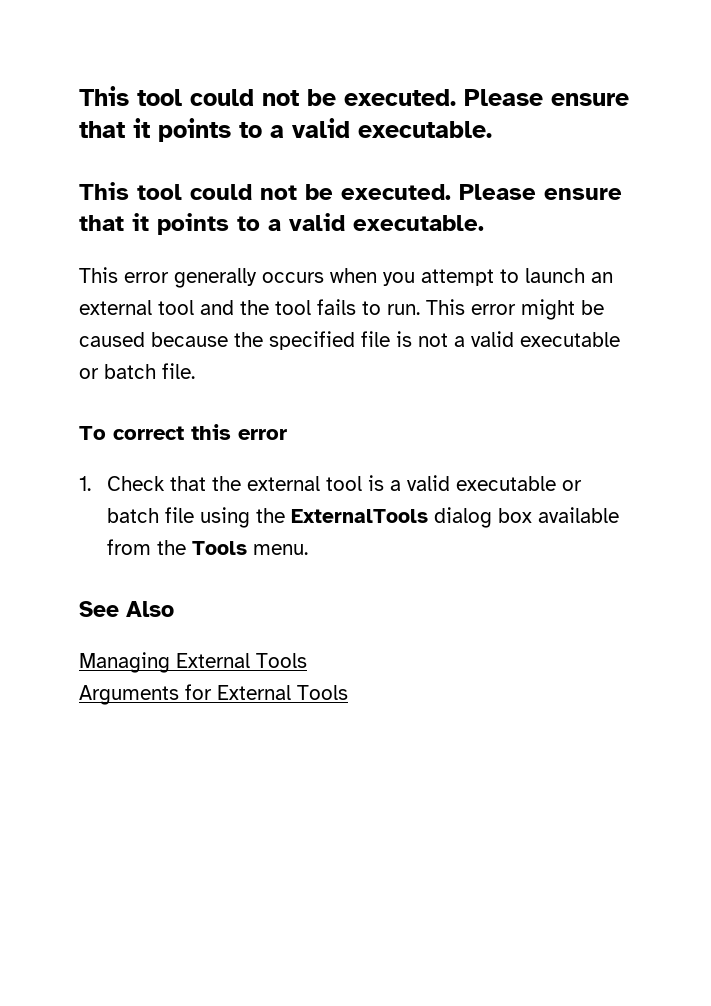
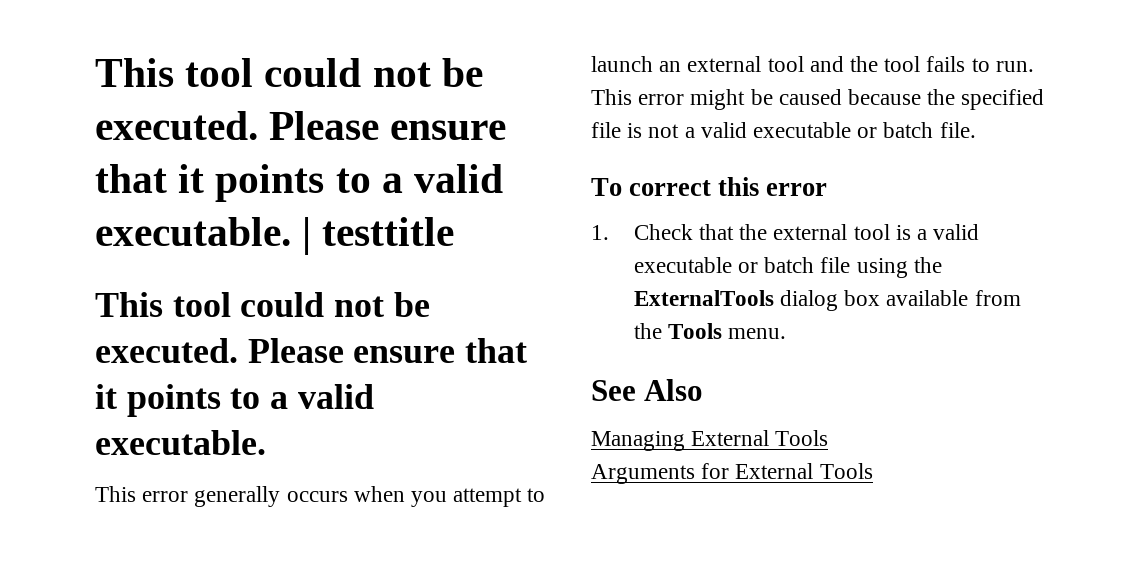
(492, 129) none -> [302,217,455,255] | testtitle

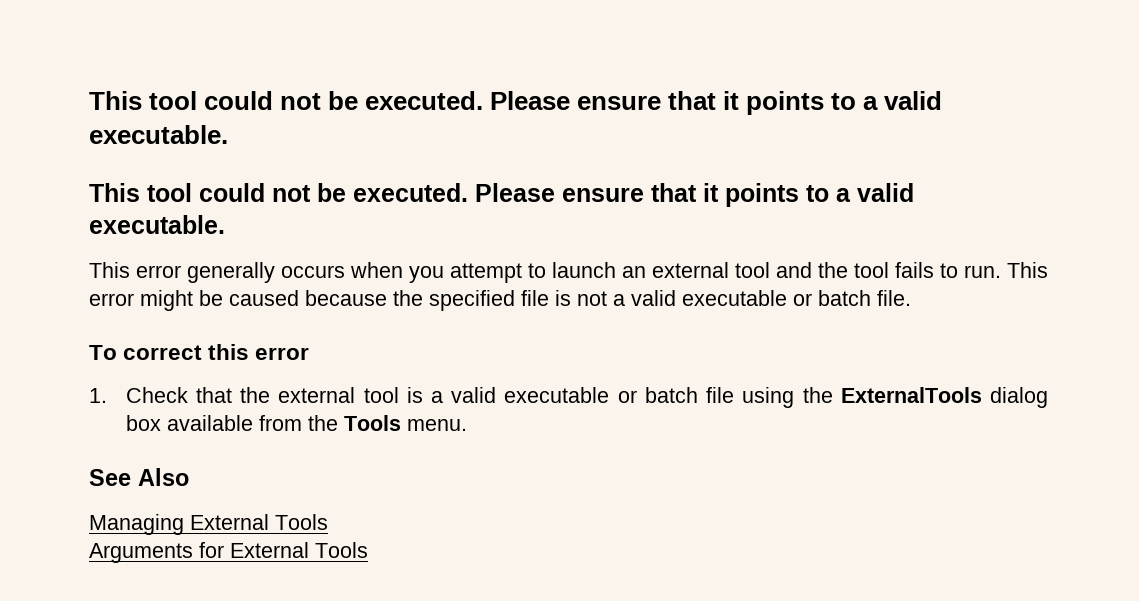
[302,217,455,255] | testtitle -> (228, 134) none

